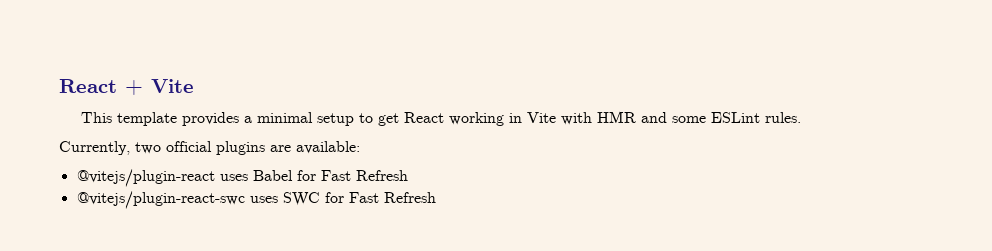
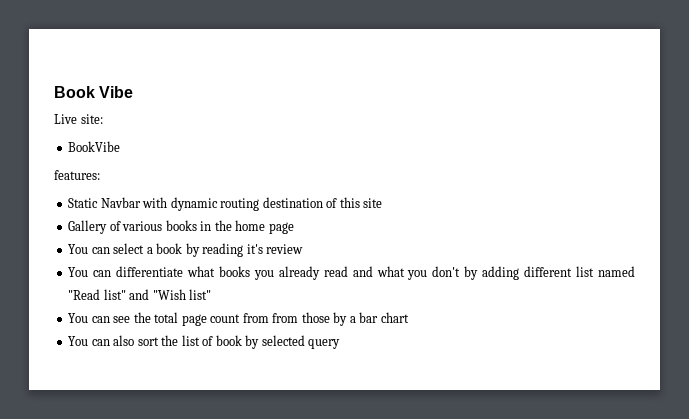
[59,79,194,95] [80,111,801,126] [59,141,360,155] [76,169,408,187] [76,191,436,209] React + Vite // This template provides a minimal setup to get React working in Vite with HMR and some ESLint rules. // Currently, two official plugins are available: // @vitejs/plugin-react uses Babel for Fast Refresh // @vitejs/plugin-react-swc uses SWC for Fast Refresh -> [54,86,134,98] [54,114,103,124] [68,141,121,152] [54,170,100,180] [68,197,383,211] [68,220,294,234] [68,243,304,257] [68,266,635,280] [68,289,212,300] [68,312,409,326] [68,335,341,349] Book Vibe // Live site: // BookVibe // features: // Static Navbar with dynamic routing destination of this site // Gallery of various books in the home page // You can select a book by reading it's review // You can differentiate what books you already read and what you don't by adding different list named "Read list" and "Wish list" // You can see the total page count from from those by a bar chart // You can also sort the list of book by selected query

